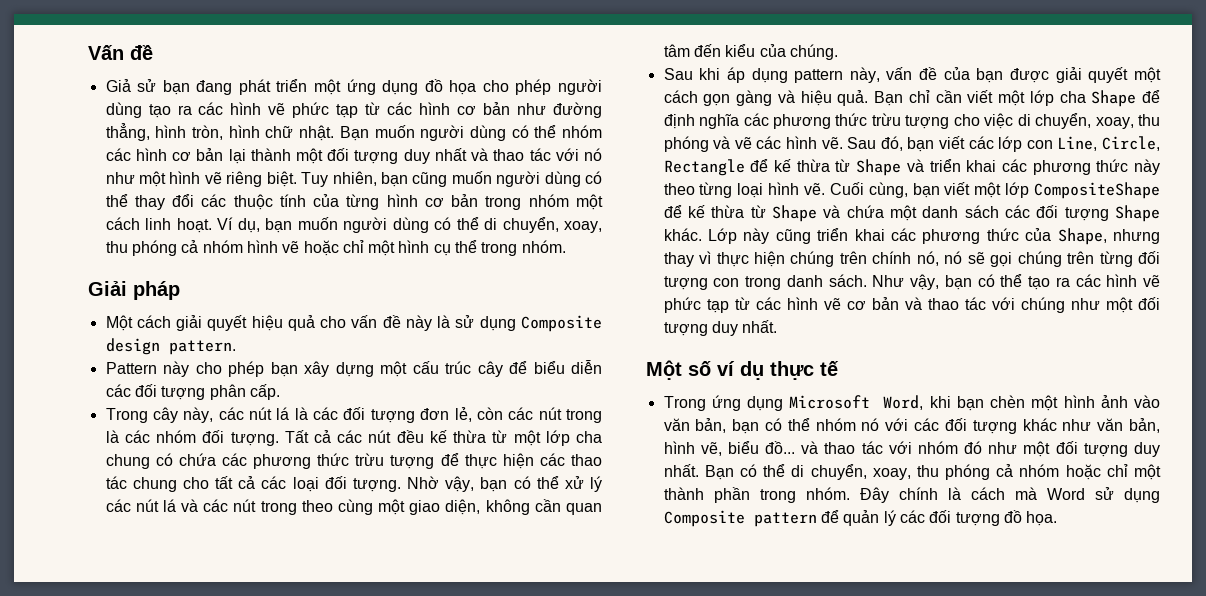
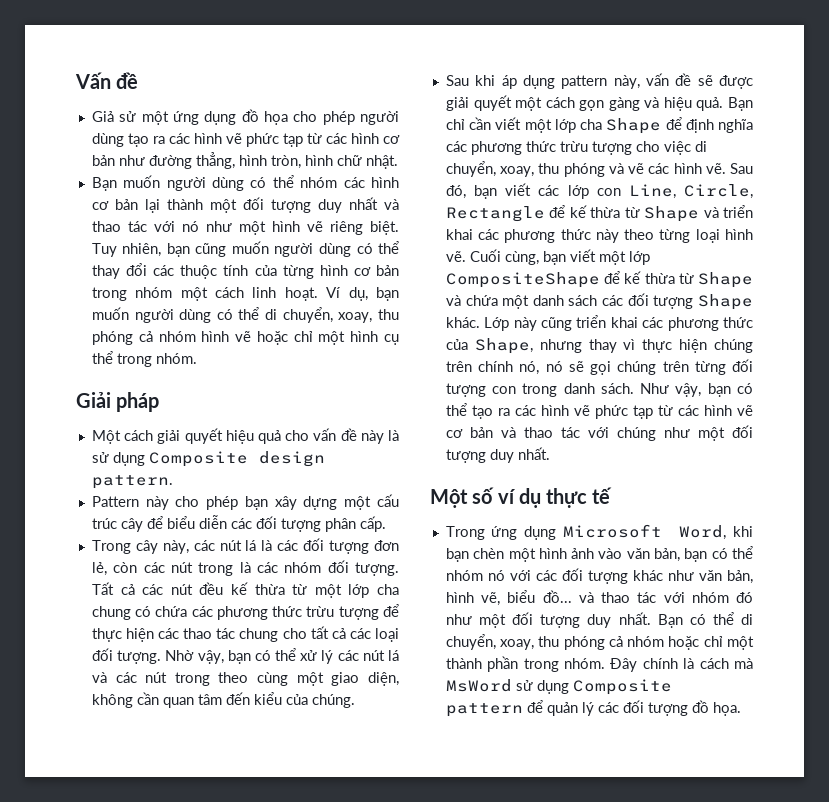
[162,79,308,95] bạn đang phát triển -> (137, 116) none
(335, 133) none -> (398, 162) //
[943,67,1004,83] của bạn -> [697,75,713,86] sẽ
[1046,488,1085,500] Word -> [445,679,512,692] MsWord

